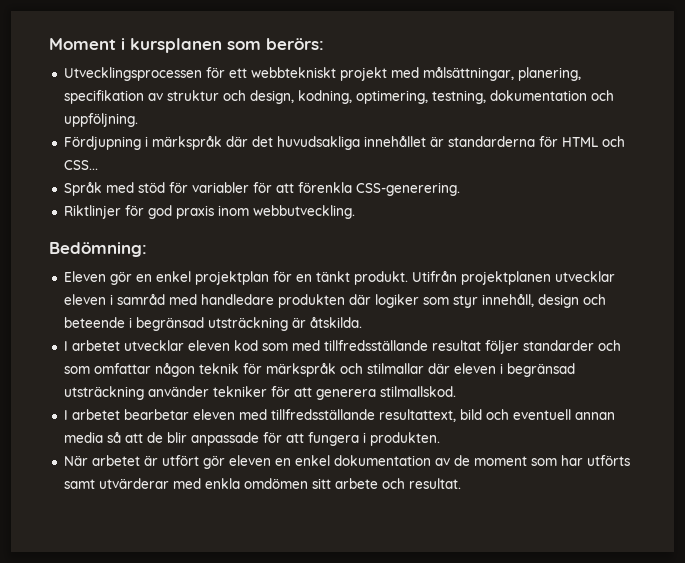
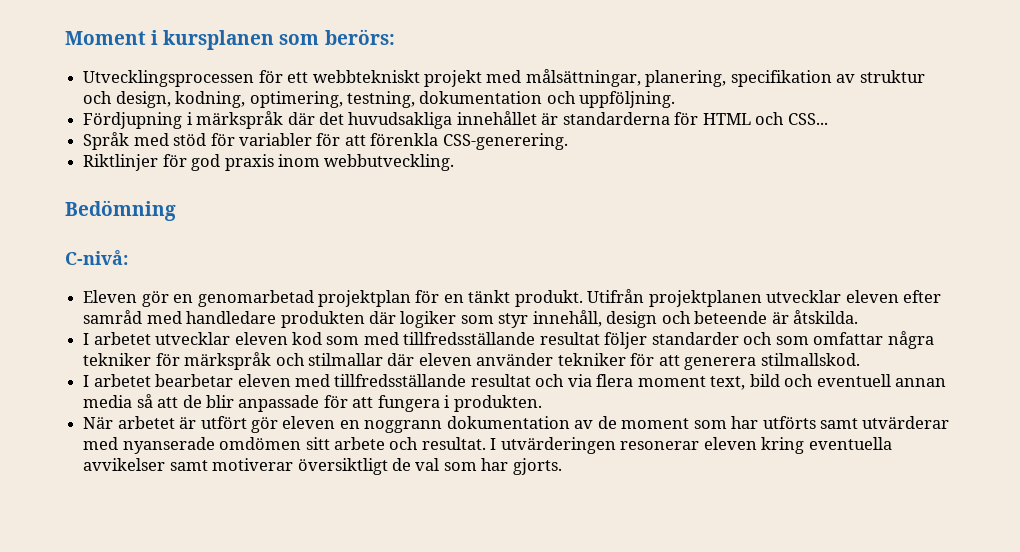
[49,242,147,257] Bedömning: -> [65,200,176,221] [65,250,128,265] Bedömning // C-nivå:
[155,271,191,282] enkel -> [197,290,314,307] genomarbetad
[109,294,113,305] i -> [903,290,942,303] efter
[128,317,288,331] i begränsad utsträckning -> (768, 317) none
[154,362,239,377] någon teknik -> [887,331,934,349] [83,353,152,366] några tekniker
[499,363,575,377] [63,386,144,400] i begränsad utsträckning -> (472, 359) none
[378,409,456,422] resultattext, -> [470,374,746,390] resultat och via flera moment text,
[294,455,330,466] enkel -> [364,420,443,433] noggrann
[204,478,240,489] enkla -> [122,437,215,454] nyanserade
(461, 483) none -> [490,437,892,454] [83,458,562,475] I utvärderingen resonerar eleven kring eventuella avvikelser samt motiverar översiktligt de val som har gjorts.

